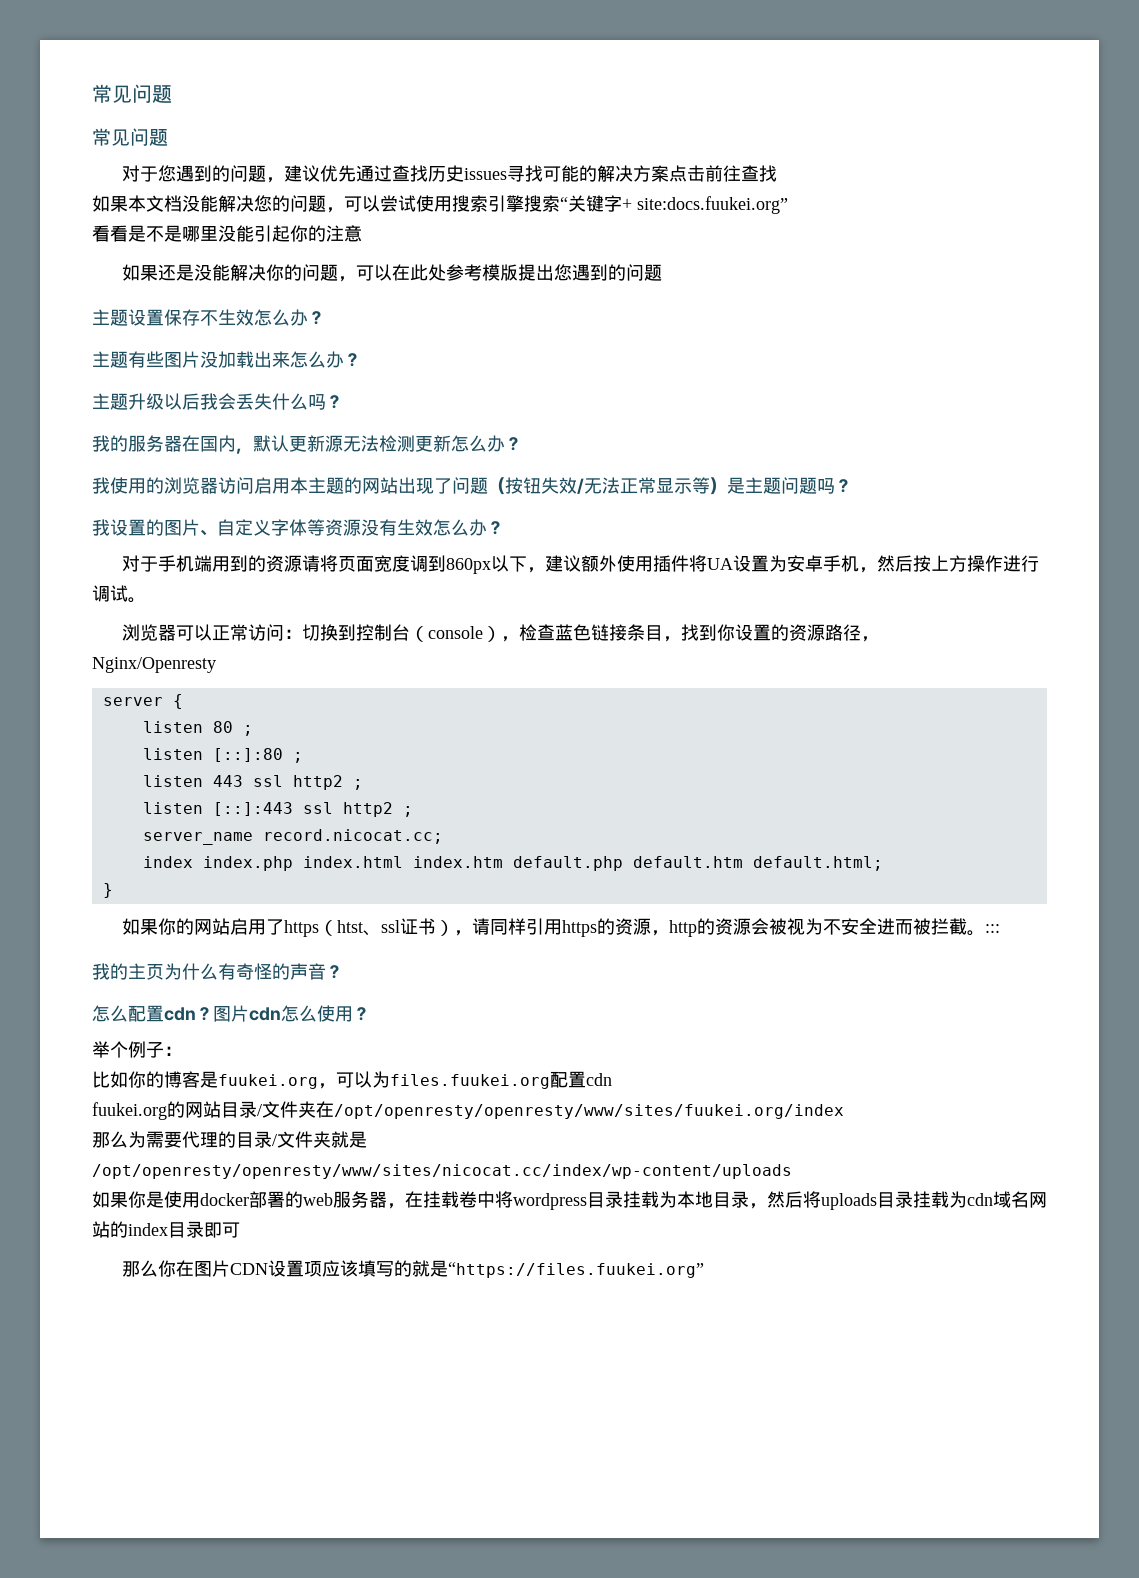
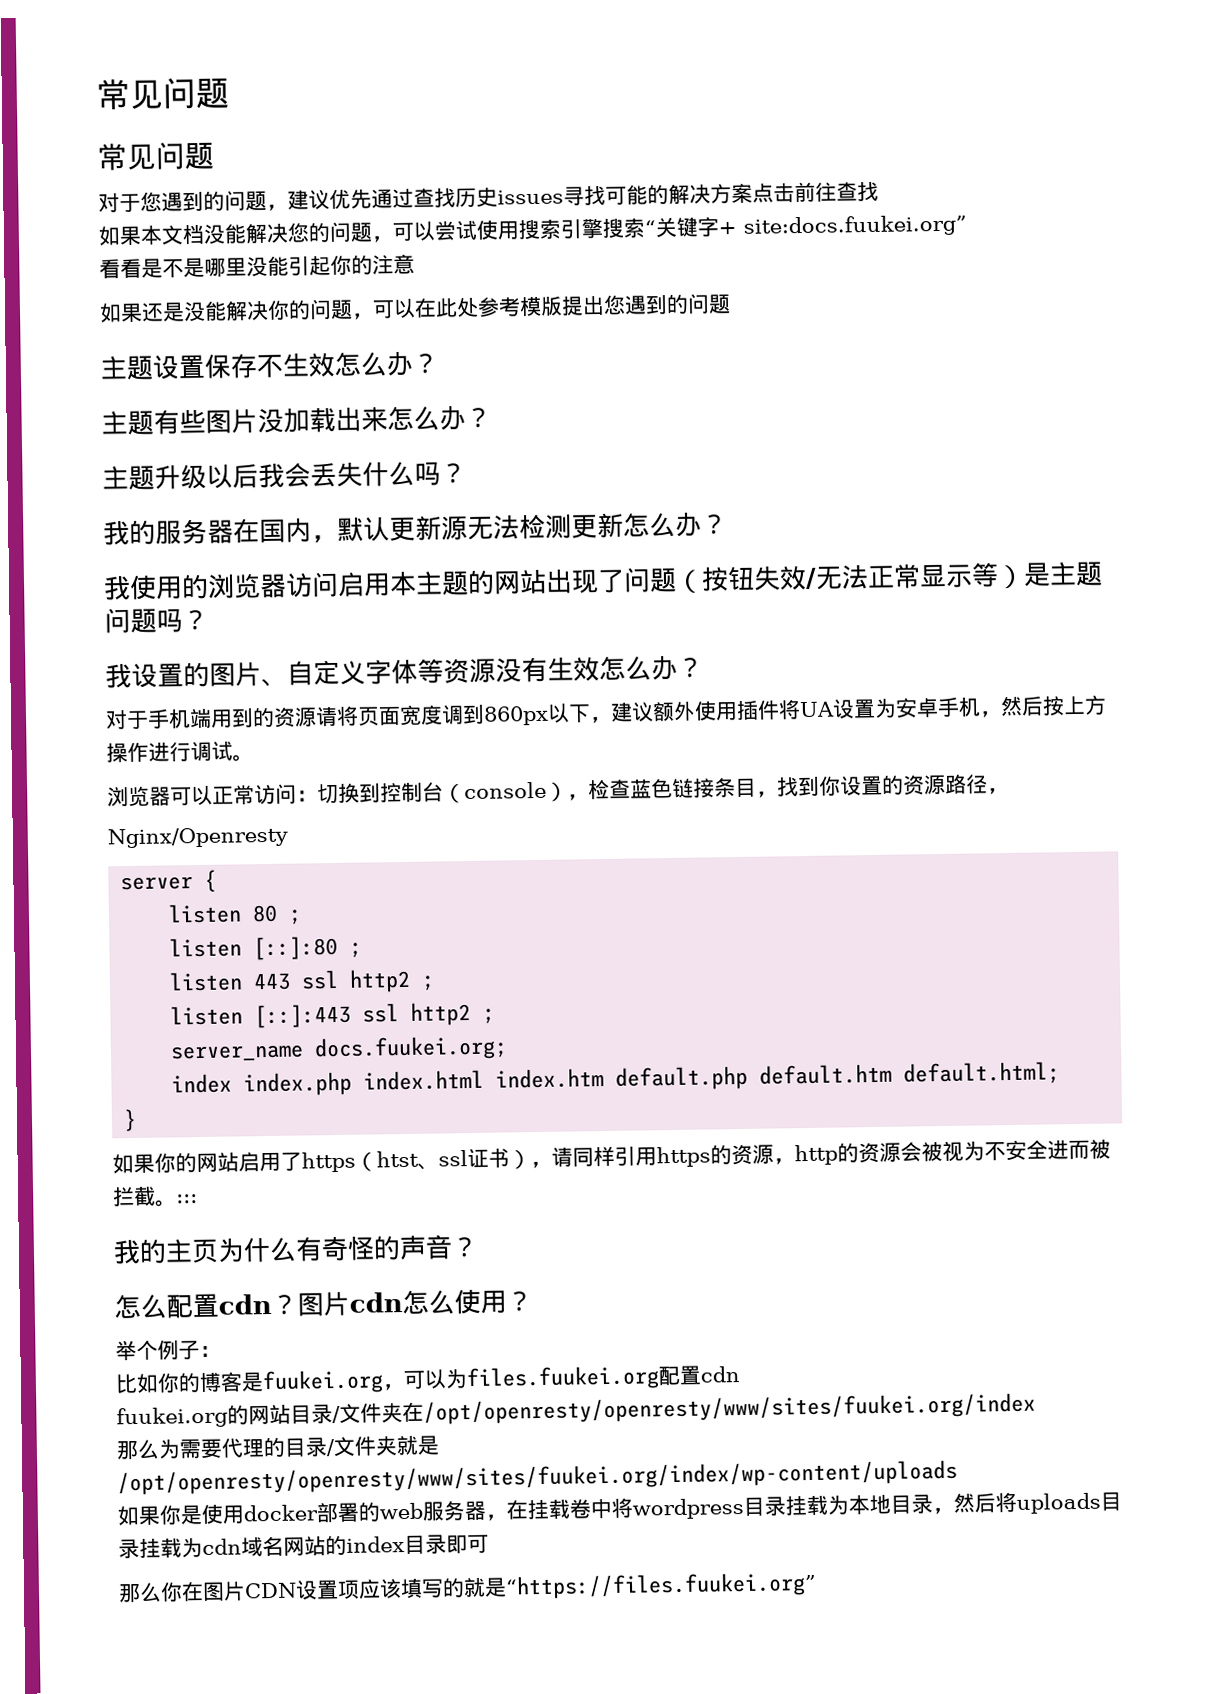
[262,829,443,844] record.nicocat.cc; -> [314,1035,509,1062] docs.fuukei.org;
[92,1164,792,1179] /opt/openresty/openresty/www/sites/nicocat.cc/index/wp-content/uploads -> [117,1459,958,1496] /opt/openresty/openresty/www/sites/fuukei.org/index/wp-content/uploads

